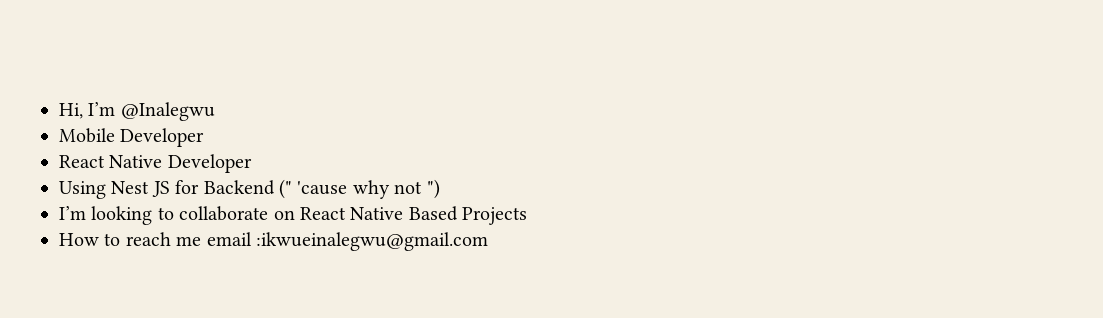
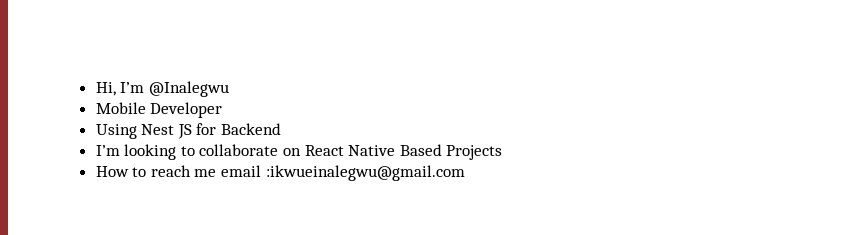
[59,154,252,173] // React Native Developer -> (223, 110) none
[279,179,440,199] (" 'cause why not ") -> (282, 129) none

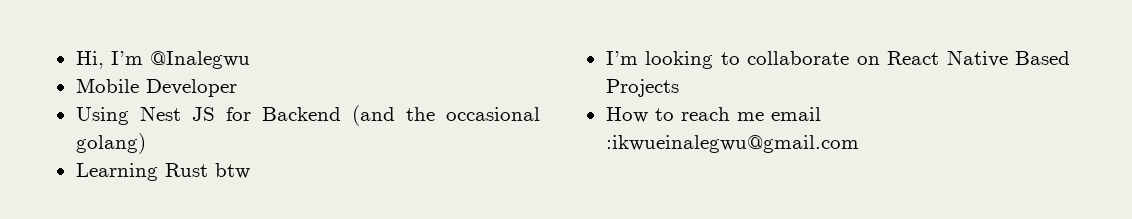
(282, 129) none -> [351,105,540,126] [75,133,146,154] [75,163,250,181] (and the occasional golang) // Learning Rust btw

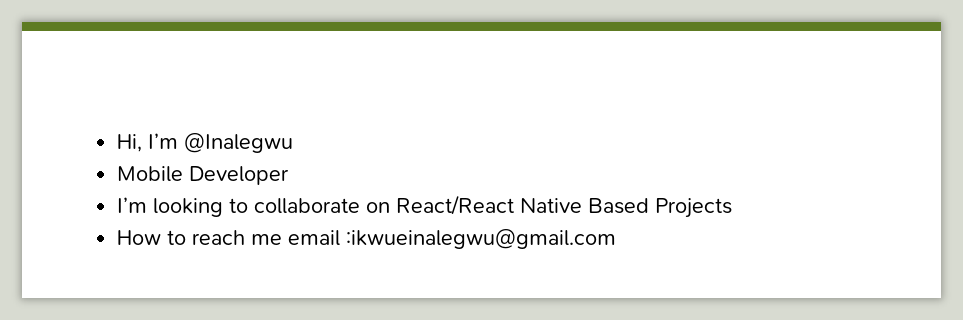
[75,105,540,126] [75,133,146,154] [75,163,250,181] // Using Nest JS for Backend (and the occasional golang) // Learning Rust btw -> (290, 175) none
[887,51,940,65] React -> [396,195,515,215] React/React

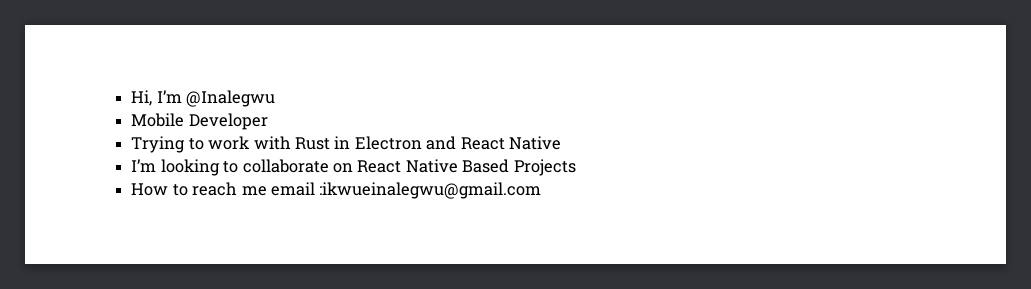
(290, 175) none -> [131,136,562,153] // Trying to work with Rust in Electron and React Native
[396,195,515,215] React/React -> [357,160,402,173] React

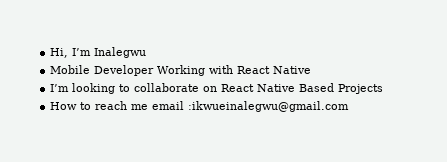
[186,90,276,107] @Inalegwu -> [94,47,147,58] Inalegwu
[131,136,457,153] // Trying to work with Rust in Electron and -> [157,65,234,76] Working with

